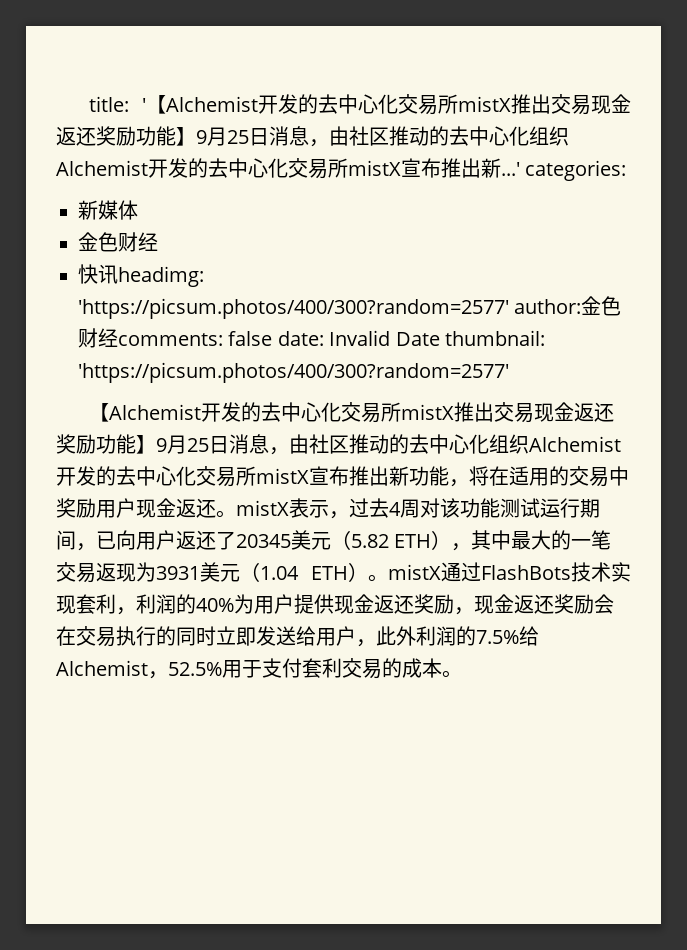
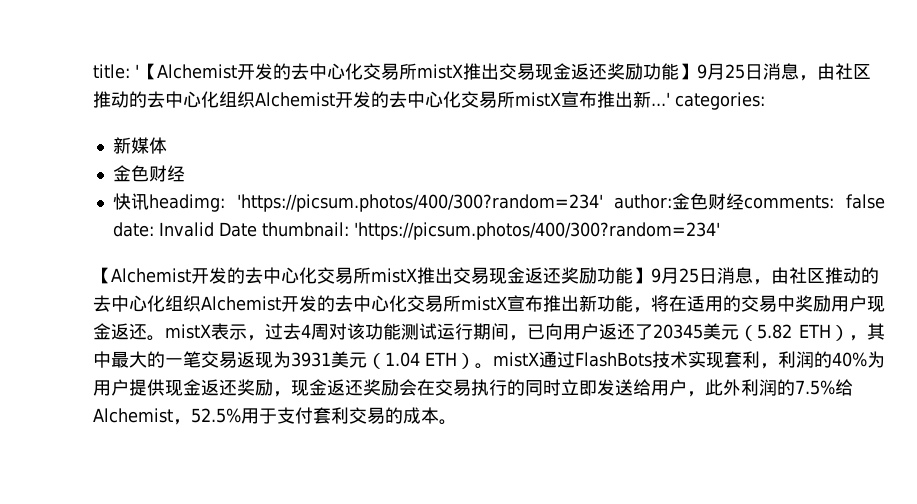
[78,298,509,319] 'https://picsum.photos/400/300?random=2577' -> [236,194,603,212] 'https://picsum.photos/400/300?random=234'
[78,362,509,383] 'https://picsum.photos/400/300?random=2577' -> [353,222,720,240] 'https://picsum.photos/400/300?random=234'

